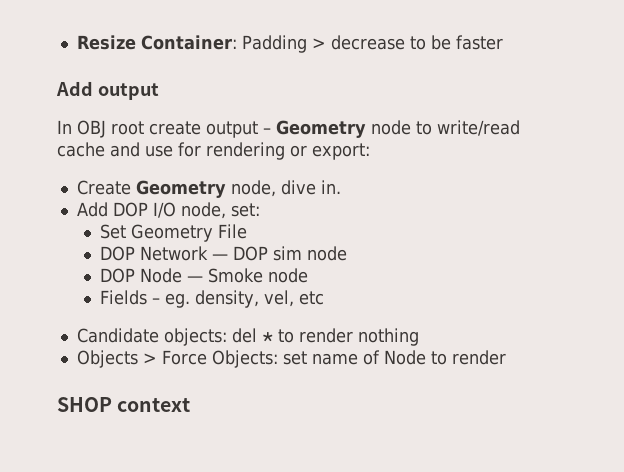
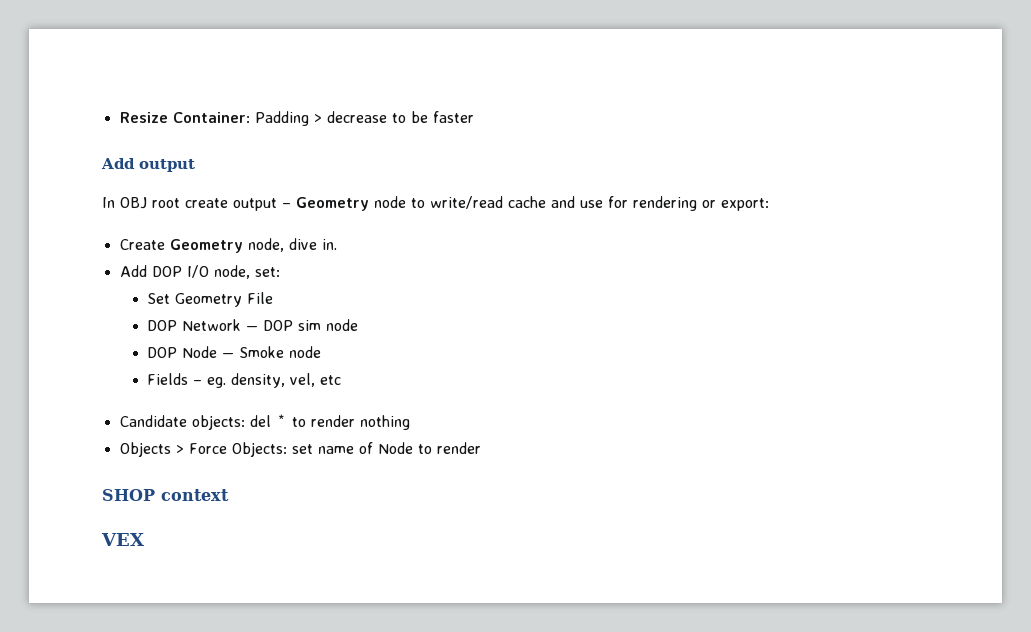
(191, 405) none -> [101,533,144,546] // VEX

